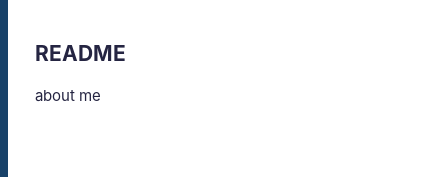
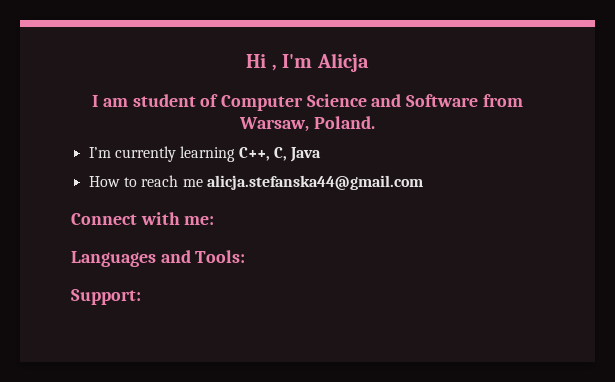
[35,45,126,61] [35,90,102,102] README // about me -> [246,53,369,72] [92,94,523,111] [239,116,375,132] [88,146,322,162] [88,175,423,190] [71,212,215,225] [71,250,246,267] [71,289,141,305] Hi , I'm Alicja // I am student of Computer Science and Software from Warsaw, Poland. // I’m currently learning C++, C, Java // How to reach me alicja.stefanska44@gmail.com // Connect with me: // Languages and Tools: // Support:

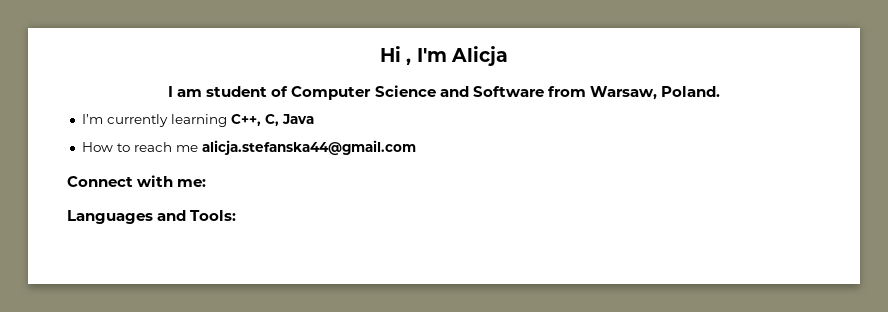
[71,289,141,305] // Support: -> (237, 215) none

